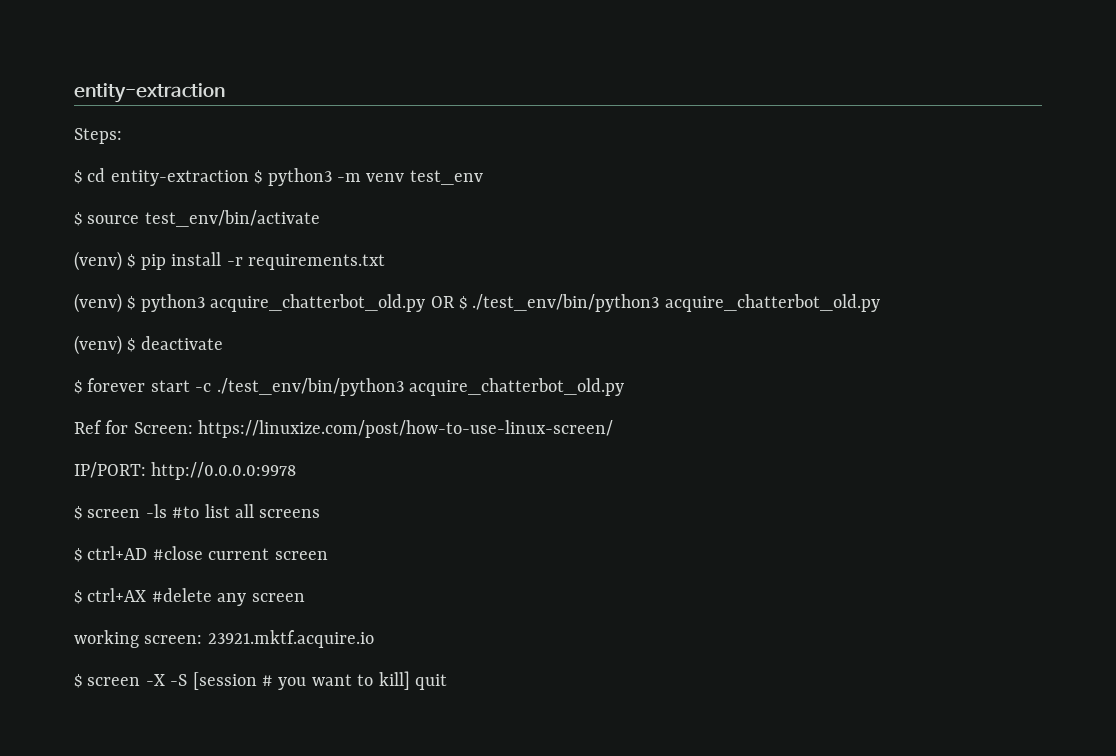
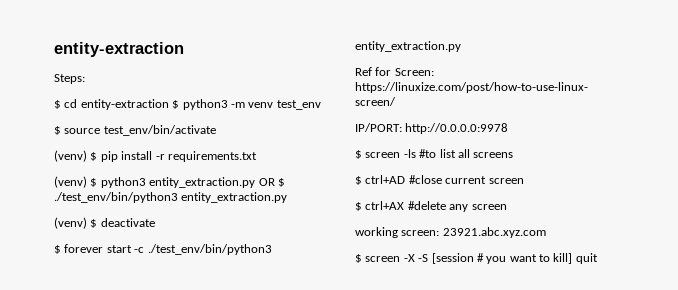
[210,294,426,312] acquire_chatterbot_old.py -> [149,177,256,188] entity_extraction.py
[664,294,880,312] acquire_chatterbot_old.py -> [181,192,288,203] entity_extraction.py
[409,378,624,396] acquire_chatterbot_old.py -> [355,41,461,52] entity_extraction.py
[207,630,374,648] 23921.mktf.acquire.io -> [442,227,546,238] 23921.abc.xyz.com

